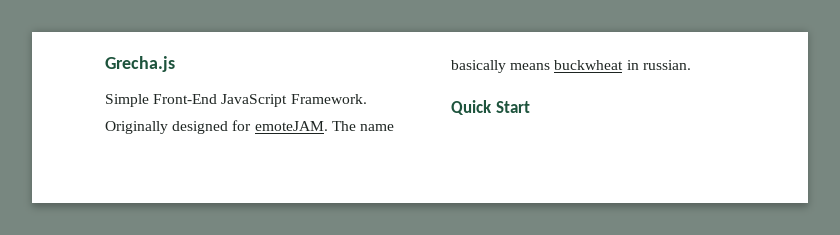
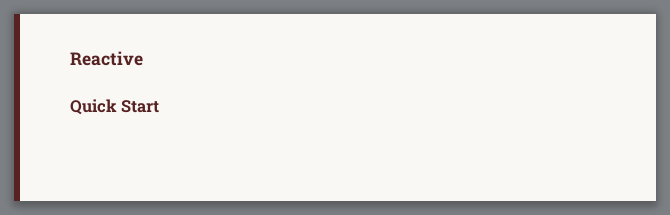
[105,56,175,72] [105,94,367,107] [105,120,394,134] [451,60,691,73] Grecha.js // Simple Front-End JavaScript Framework. Originally designed for emoteJAM. The name basically means buckwheat in russian. -> [70,51,143,66] Reactive

